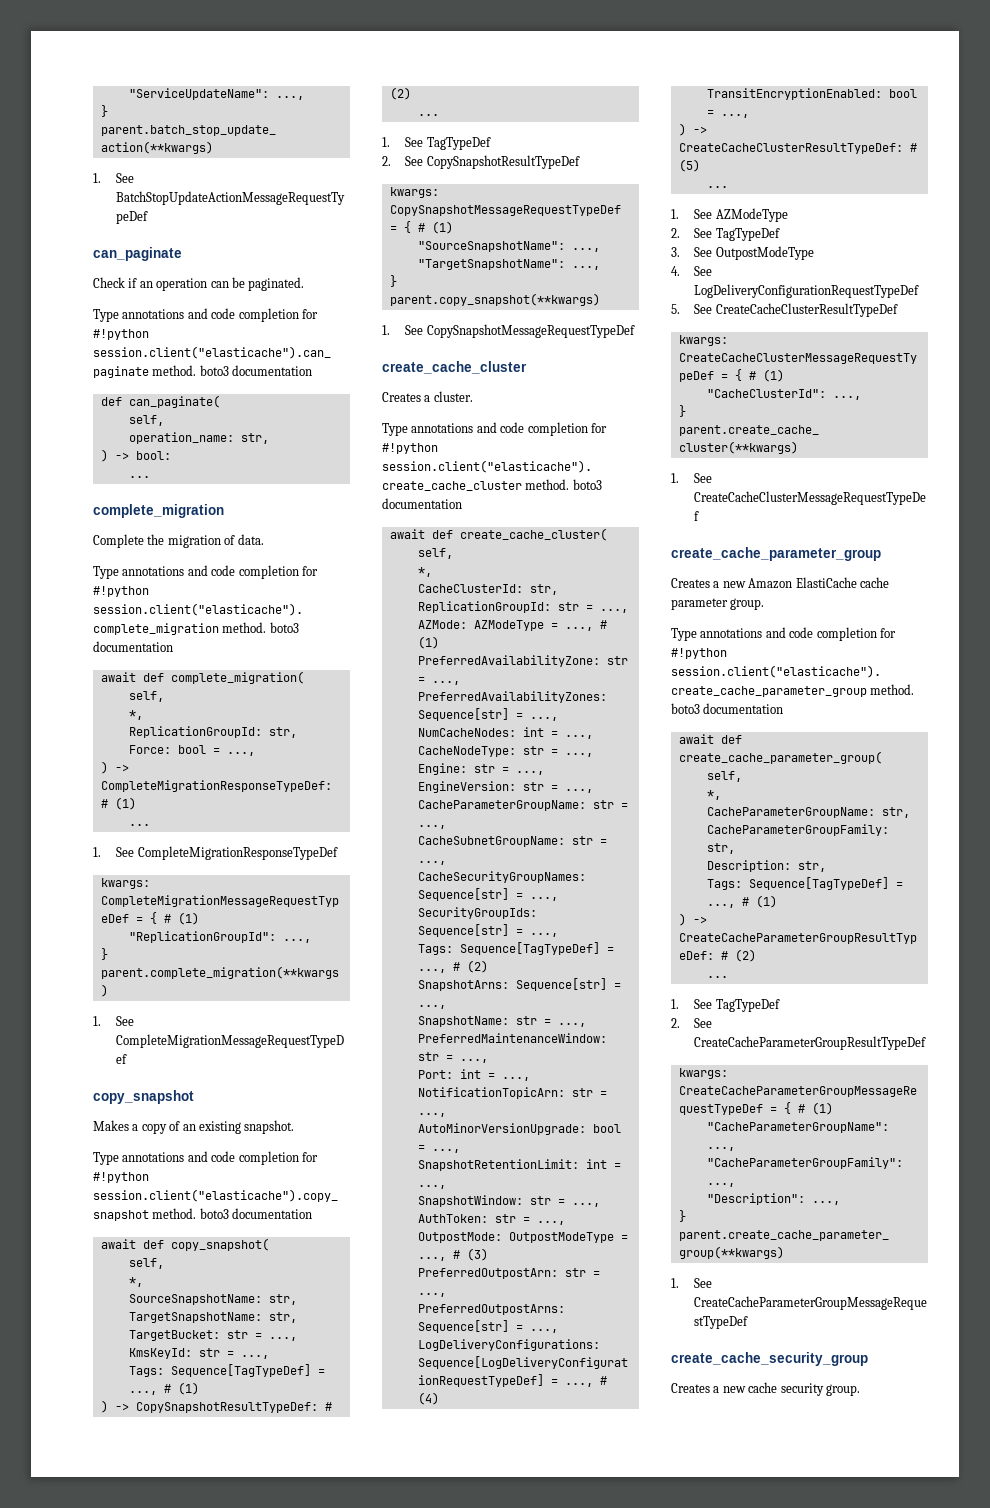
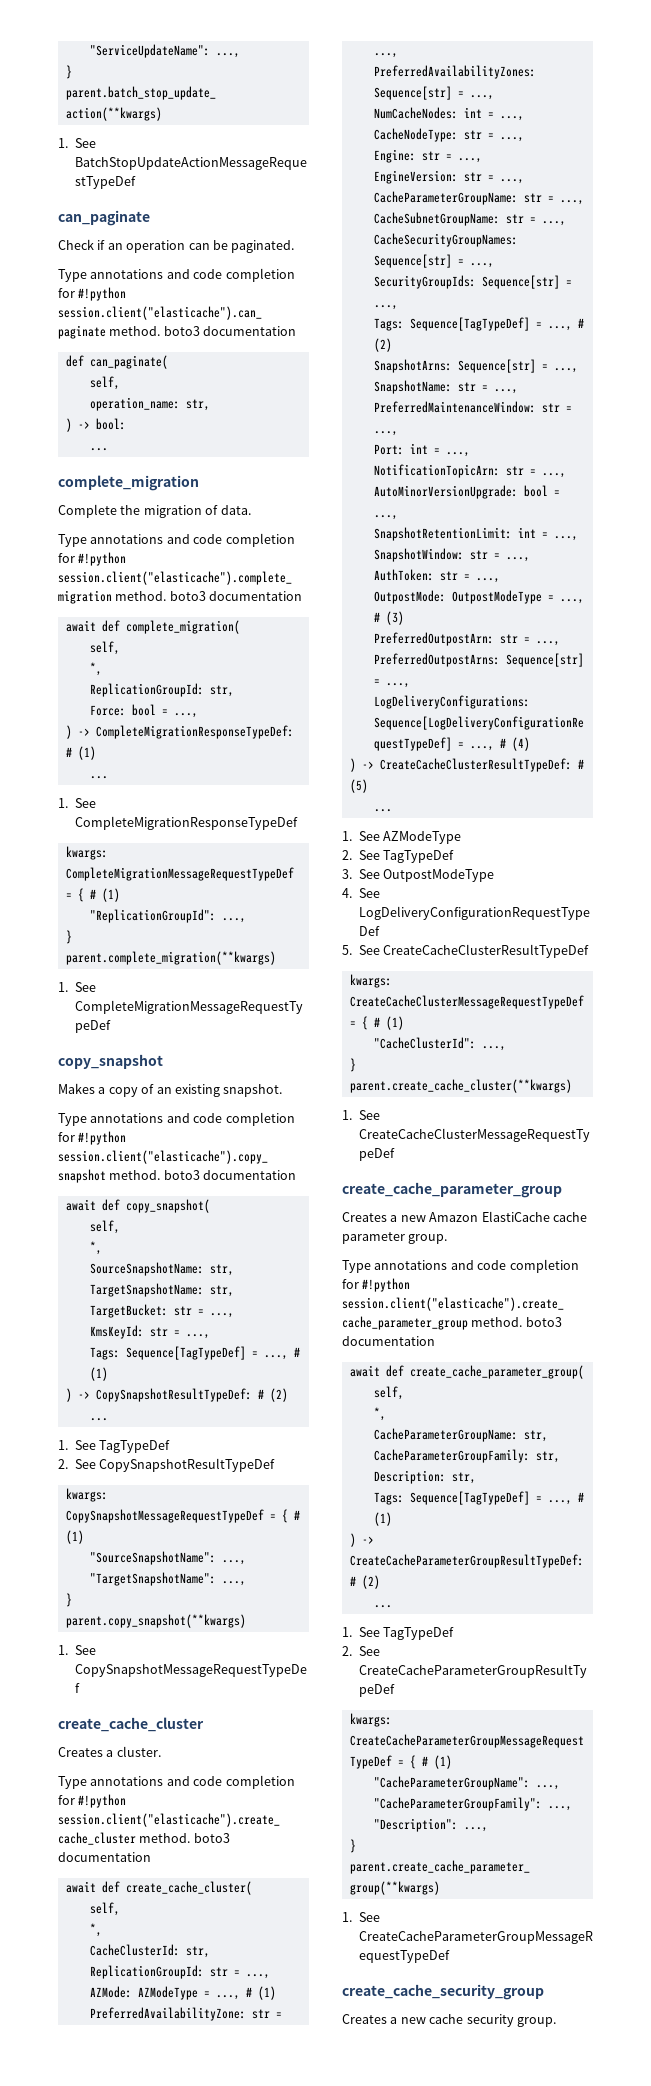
[706,88,917,100] [706,110,749,118] // TransitEncryptionEnabled: bool = ..., -> (530, 744) none

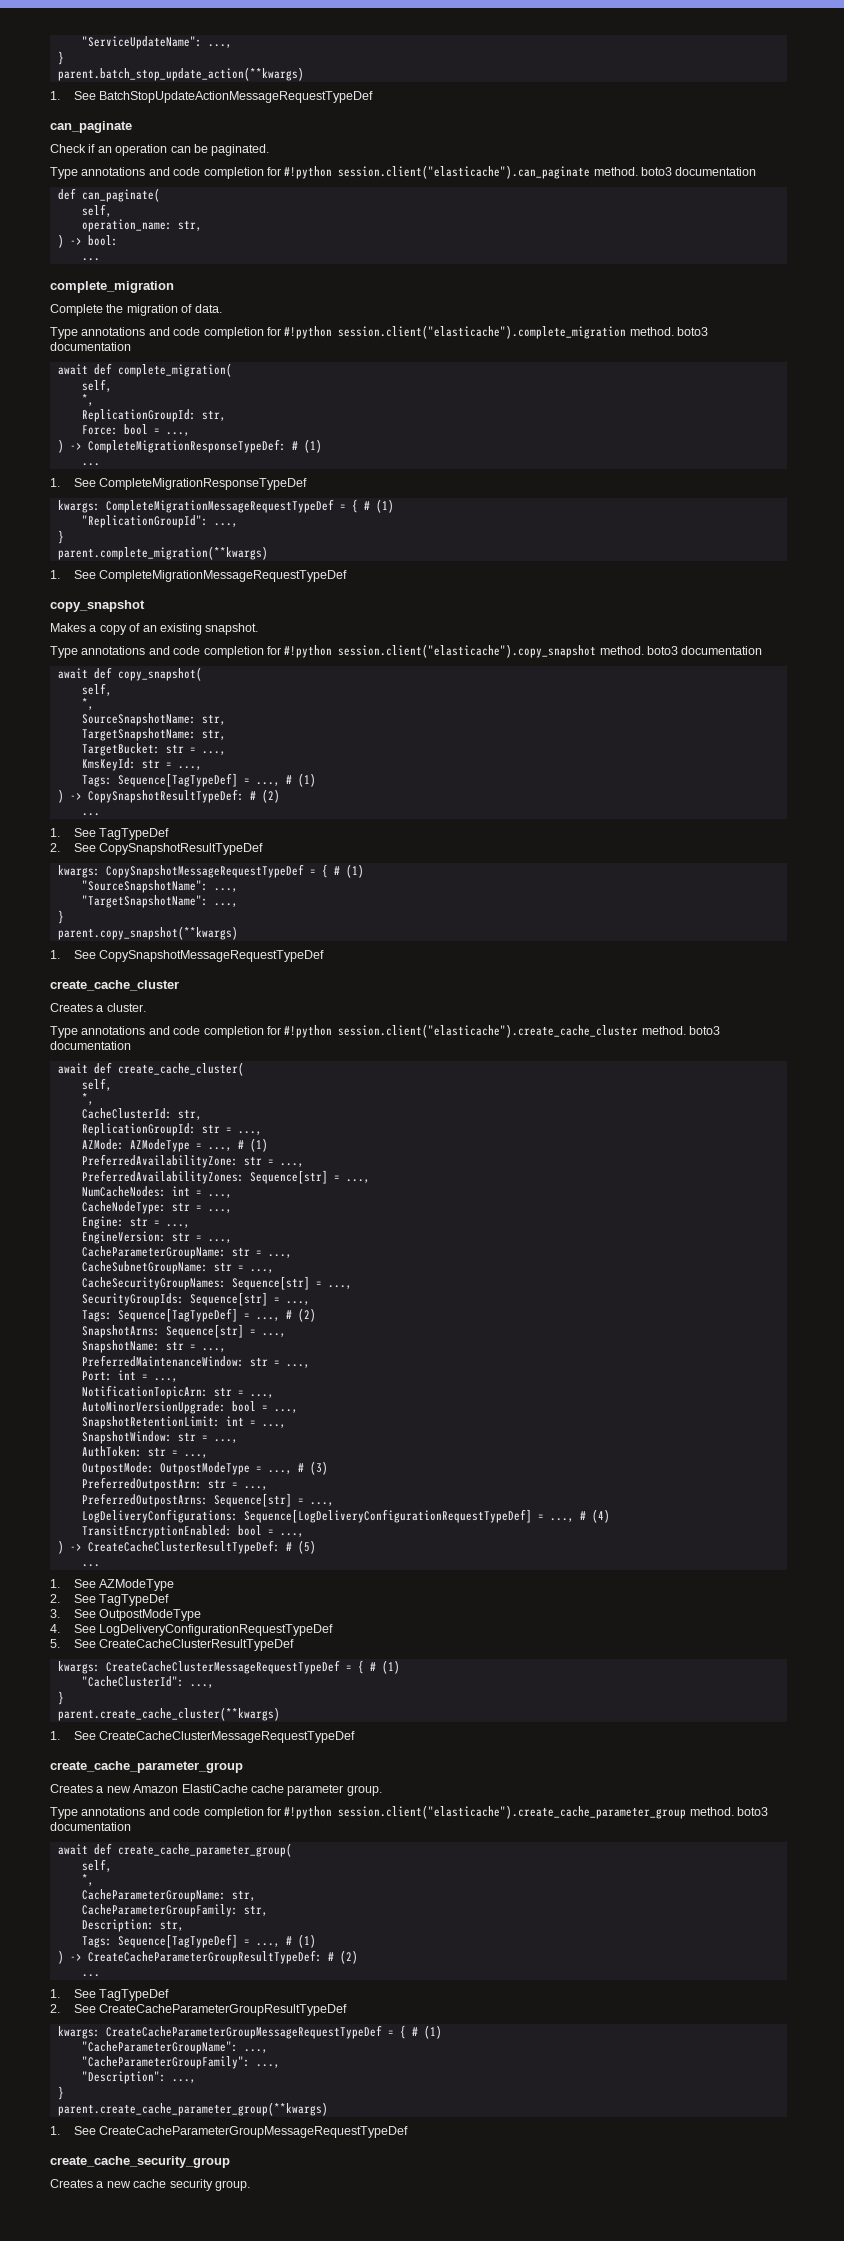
(530, 744) none -> [81,1525,304,1538] // TransitEncryptionEnabled: bool = ...,

